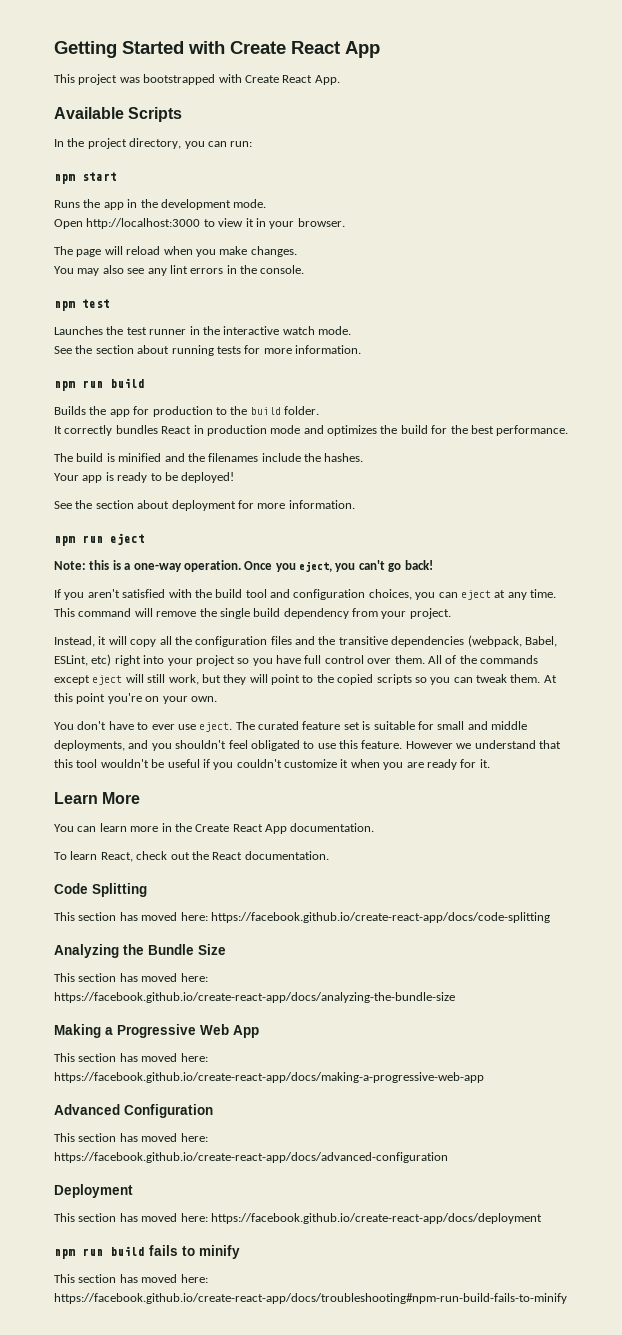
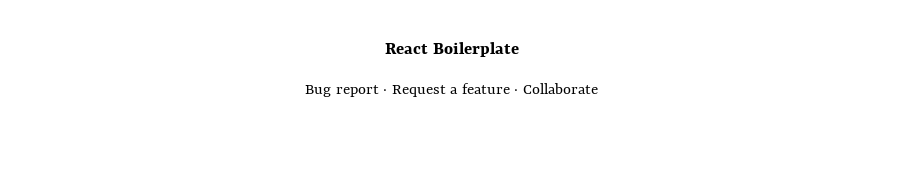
[54,41,380,58] [54,74,340,85] [54,107,183,122] [54,138,253,149] [54,172,117,184] [54,199,267,210] [54,218,345,229] [54,246,297,257] [54,265,305,276] [54,299,110,311] [54,326,351,335] [54,345,361,356] [54,378,145,391] [54,406,319,417] [54,425,569,436] [54,453,364,462] [54,472,235,483] [54,500,355,511] [54,533,145,546] [54,560,433,572] [54,589,556,600] [54,608,451,619] [54,635,557,647] [54,654,538,666] [54,674,557,685] [54,693,217,704] [54,721,527,732] [54,740,561,751] [54,759,490,770] [54,792,141,804] [54,823,375,834] [54,851,329,862] [54,883,147,897] [54,912,550,923] [54,944,226,958] [54,973,208,982] [54,992,455,1003] [54,1024,259,1038] [54,1053,208,1062] [54,1072,484,1083] [54,1104,213,1118] [54,1133,208,1142] [54,1152,448,1163] [54,1184,133,1198] [54,1213,542,1224] [54,1245,240,1259] [54,1274,208,1283] [54,1293,567,1304] Getting Started with Create React App // This project was bootstrapped with Create React App. // Available Scripts // In the project directory, you can run: // npm start // Runs the app in the development mode. // Open http://localhost:3000 to view it in your browser. // The page will reload when you make changes. // You may also see any lint errors in the console. // npm test // Launches the test runner in the interactive watch mode. // See the section about running tests for more information. // npm run build // Builds the app for production to the build folder. // It correctly bundles React in production mode and optimizes the build for the best performance. // The build is minified and the filenames include the hashes. // Your app is ready to be deployed! // See the section about deployment for more information. // npm run eject // Note: this is a one-way operation. Once you eject, you can't go back! // If you aren't satisfied with the build tool and configuration choices, you can eject at any time. This command will remove the single build dependency from your project. // Instead, it will copy all the configuration files and the transitive dependencies (webpack, Babel, ESLint, etc) right into your project so you have full control over them. All of the commands except eject will still work, but they will point to the copied scripts so you can tweak them. At this point you're on your own. // You don't have to ever use eject. The curated feature set is suitable for small and middle deployments, and you shouldn't feel obligated to use this feature. However we understand that this tool wouldn't be useful if you couldn't customize it when you are ready for it. // Learn More // You can learn more in the Create React App documentation. // To learn React, check out the React documentation. // Code Splitting // This section has moved here: https://facebook.github.io/create-react-app/docs/code-splitting // Analyzing the Bundle Size // This section has moved here: https://facebook.github.io/create-react-app/docs/analyzing-the-bundle-size // Making a Progressive Web App // This section has moved here: https://facebook.github.io/create-react-app/docs/making-a-progressive-web-app // Advanced Configuration // This section has moved here: https://facebook.github.io/create-react-app/docs/advanced-configuration // Deployment // This section has moved here: https://facebook.github.io/create-react-app/docs/deployment // npm run build fails to minify // This section has moved here: https://facebook.github.io/create-react-app/docs/troubleshooting#npm-run-build-fails-to-minify -> [384,42,519,57] [305,83,598,97] React Boilerplate // Bug report · Request a feature · Collaborate

